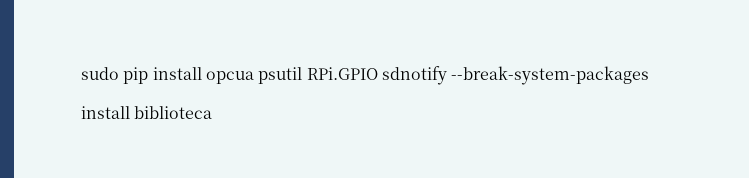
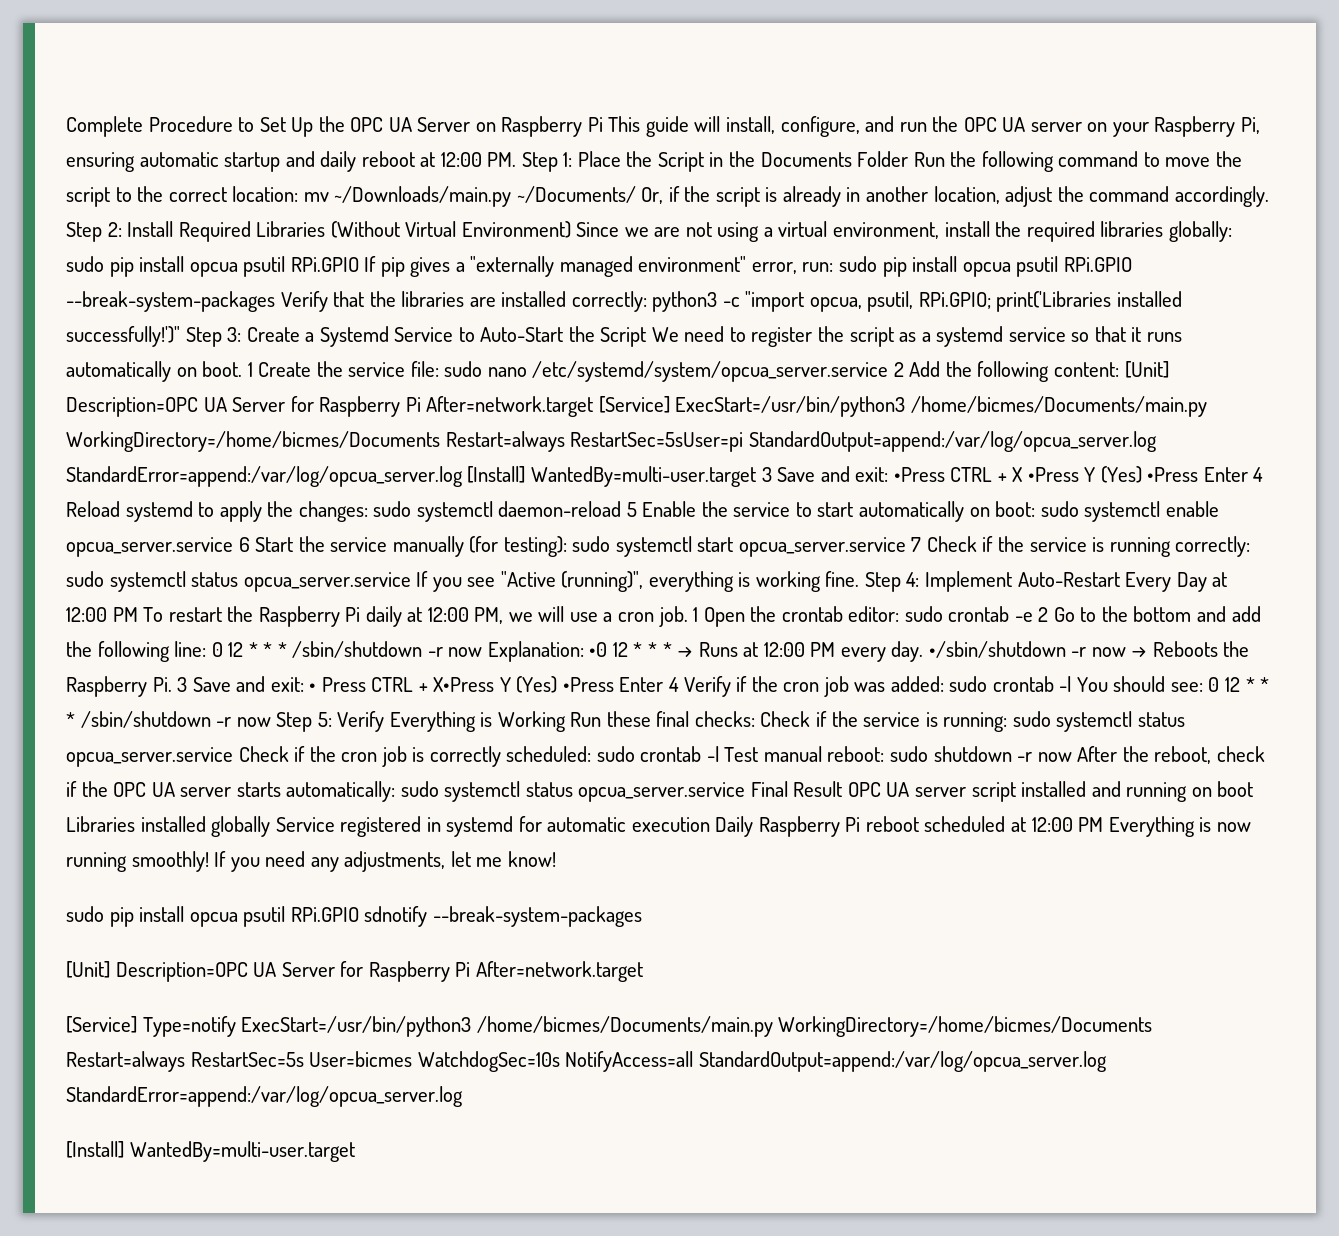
(81, 73) none -> [66,116,1260,137] [66,151,1242,172] [66,186,1269,207] [66,221,1232,242] [66,256,1132,277] [66,291,1183,312] [66,326,1182,347] [66,361,1169,382] [66,396,1207,417] [66,431,1157,452] [66,466,1264,487] [66,501,1219,522] [66,536,1251,557] [66,571,1228,592] [66,606,1261,627] [66,641,1250,662] [66,676,1270,697] [66,711,1185,732] [66,746,1265,767] [66,781,1254,802] [66,816,1251,837] [66,851,556,872] Complete Procedure to Set Up the OPC UA Server on Raspberry Pi This guide will install, configure, and run the OPC UA server on your Raspberry Pi, ensuring automatic startup and daily reboot at 12:00 PM. Step 1: Place the Script in the Documents Folder Run the following command to move the script to the correct location: mv ~/Downloads/main.py ~/Documents/ Or, if the script is already in another location, adjust the command accordingly. Step 2: Install Required Libraries (Without Virtual Environment) Since we are not using a virtual environment, install the required libraries globally: sudo pip install opcua psutil RPi.GPIO If pip gives a "externally managed environment" error, run: sudo pip install opcua psutil RPi.GPIO --break-system-packages Verify that the libraries are installed correctly: python3 -c "import opcua, psutil, RPi.GPIO; print('Libraries installed successfully!')" Step 3: Create a Systemd Service to Auto-Start the Script We need to register the script as a systemd service so that it runs automatically on boot. 1 Create the service file: sudo nano /etc/systemd/system/opcua_server.service 2 Add the following content: [Unit] Description=OPC UA Server for Raspberry Pi After=network.target [Service] ExecStart=/usr/bin/python3 /home/bicmes/Documents/main.py WorkingDirectory=/home/bicmes/Documents Restart=always RestartSec=5sUser=pi StandardOutput=append:/var/log/opcua_server.log StandardError=append:/var/log/opcua_server.log [Install] WantedBy=multi-user.target 3 Save and exit: •Press CTRL + X •Press Y (Yes) •Press Enter 4 Reload systemd to apply the changes: sudo systemctl daemon-reload 5 Enable the service to start automatically on boot: sudo systemctl enable opcua_server.service 6 Start the service manually (for testing): sudo systemctl start opcua_server.service 7 Check if the service is running correctly: sudo systemctl status opcua_server.service If you see "Active (running)", everything is working fine. Step 4: Implement Auto-Restart Every Day at 12:00 PM To restart the Raspberry Pi daily at 12:00 PM, we will use a cron job. 1 Open the crontab editor: sudo crontab -e 2 Go to the bottom and add the following line: 0 12 * * * /sbin/shutdown -r now Explanation: •0 12 * * * → Runs at 12:00 PM every day. •/sbin/shutdown -r now → Reboots the Raspberry Pi. 3 Save and exit: • Press CTRL + X•Press Y (Yes) •Press Enter 4 Verify if the cron job was added: sudo crontab -l You should see: 0 12 * * * /sbin/shutdown -r now Step 5: Verify Everything is Working Run these final checks: Check if the service is running: sudo systemctl status opcua_server.service Check if the cron job is correctly scheduled: sudo crontab -l Test manual reboot: sudo shutdown -r now After the reboot, check if the OPC UA server starts automatically: sudo systemctl status opcua_server.service Final Result OPC UA server script installed and running on boot Libraries installed globally Service registered in systemd for automatic execution Daily Raspberry Pi reboot scheduled at 12:00 PM Everything is now running smoothly! If you need any adjustments, let me know! //
[81,106,213,119] install biblioteca -> [66,961,643,982] [66,1016,1153,1037] [66,1051,1107,1072] [66,1086,463,1107] [66,1141,355,1162] [Unit] Description=OPC UA Server for Raspberry Pi After=network.target // [Service] Type=notify ExecStart=/usr/bin/python3 /home/bicmes/Documents/main.py WorkingDirectory=/home/bicmes/Documents Restart=always RestartSec=5s User=bicmes WatchdogSec=10s NotifyAccess=all StandardOutput=append:/var/log/opcua_server.log StandardError=append:/var/log/opcua_server.log // [Install] WantedBy=multi-user.target

